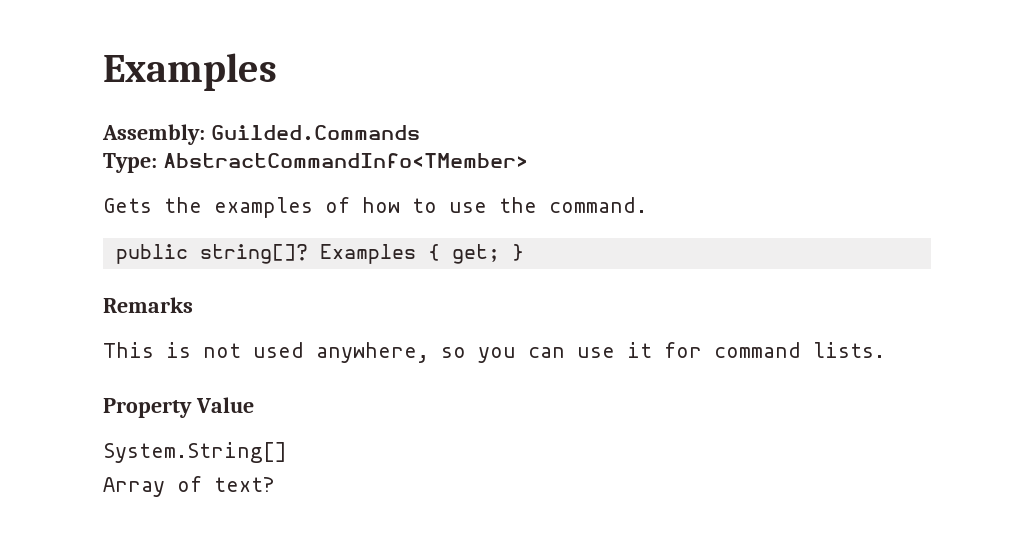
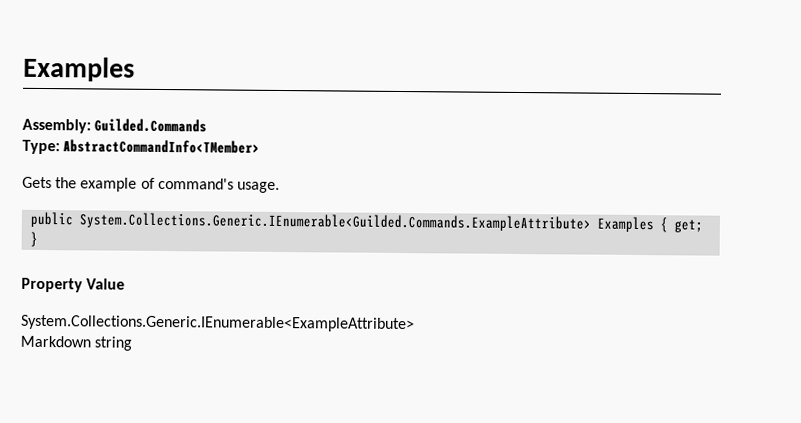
[214,197,647,218] examples of how to use the command. -> [80,177,280,193] example of command's usage.
[199,244,308,264] string[]? -> [79,212,592,232] System.Collections.Generic.IEnumerable<Guilded.Commands.ExampleAttribute>
[103,297,193,313] [103,342,885,363] [103,397,254,418] [103,442,287,463] [103,476,275,497] Remarks // This is not used anywhere, so you can use it for command lists. // Property Value // System.String[] // Array of text? -> [21,277,126,293] [21,314,415,333] [20,335,133,351] Property Value // System.Collections.Generic.IEnumerable<ExampleAttribute> // Markdown string

